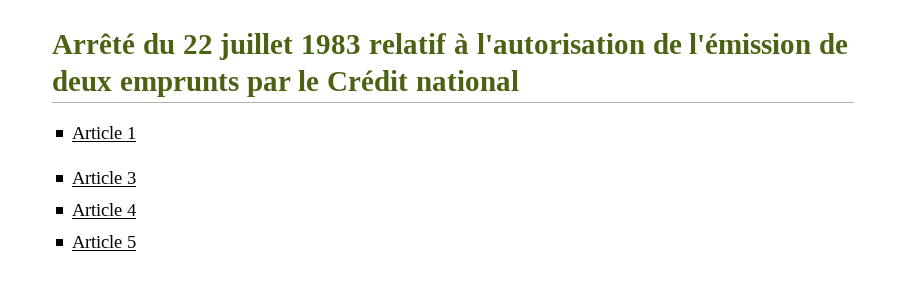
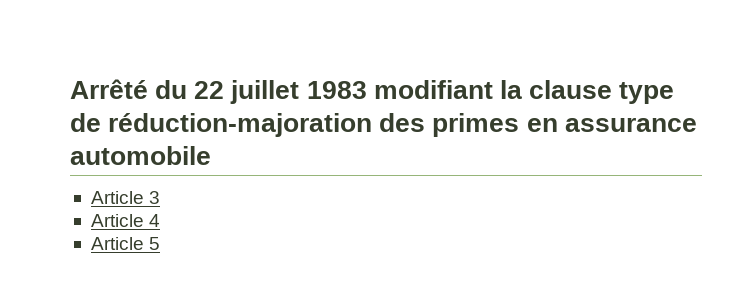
[369,33,849,54] [52,70,520,97] [72,126,137,139] relatif à l'autorisation de l'émission de deux emprunts par le Crédit national // Article 1 -> [373,80,675,104] [70,113,697,137] [70,146,211,165] modifiant la clause type de réduction-majoration des primes en assurance automobile

